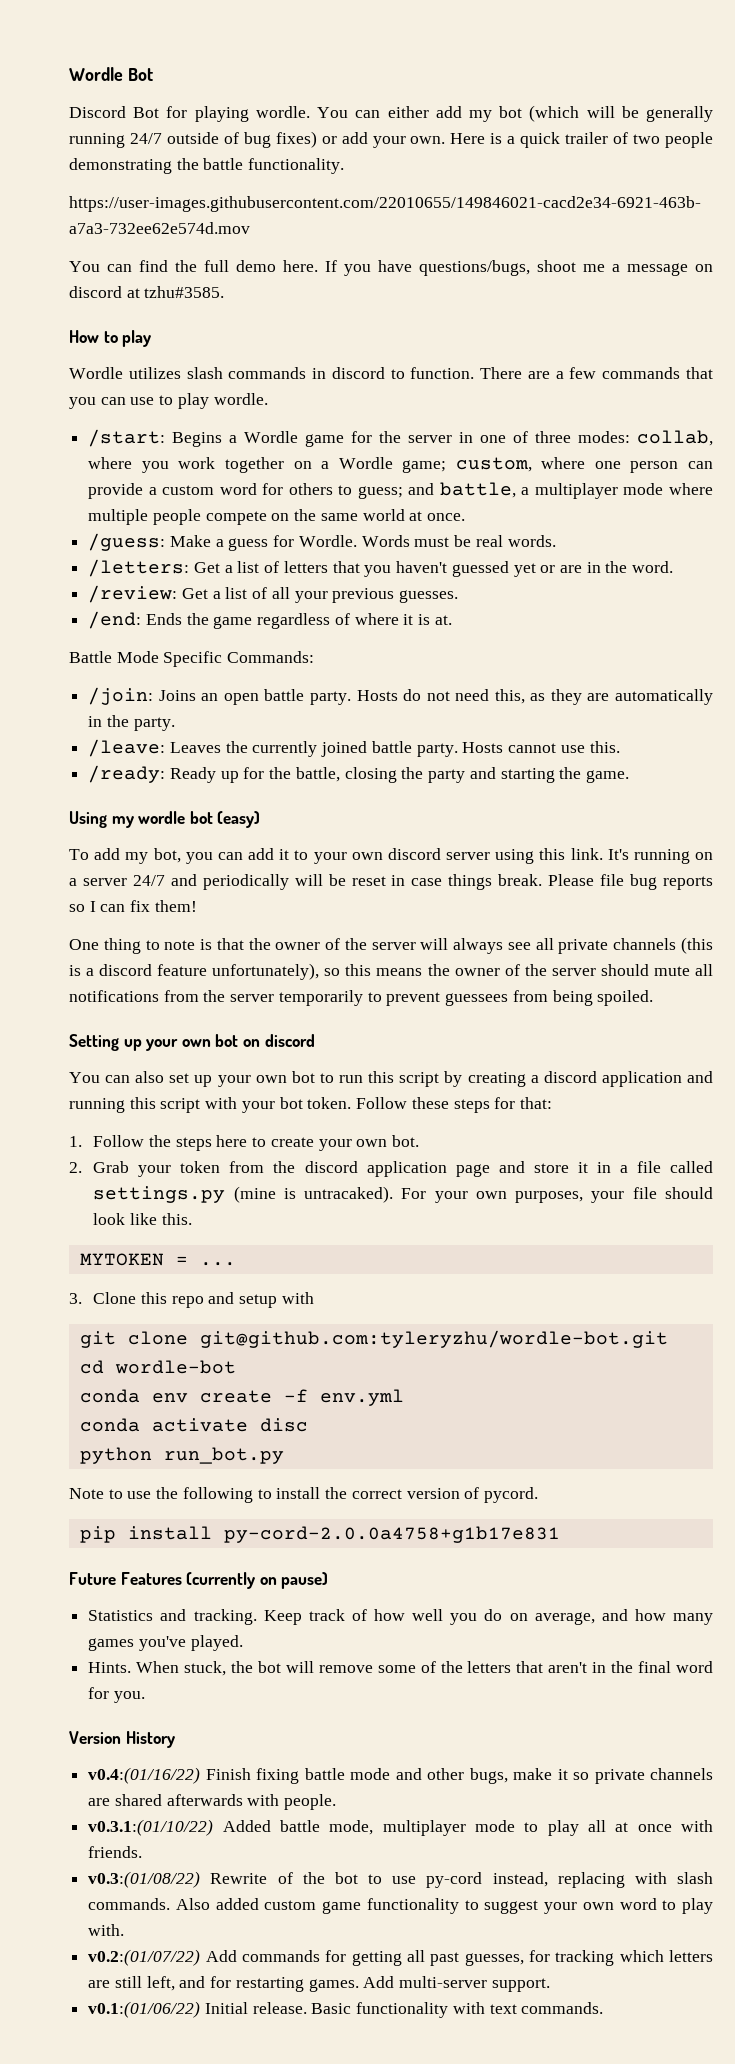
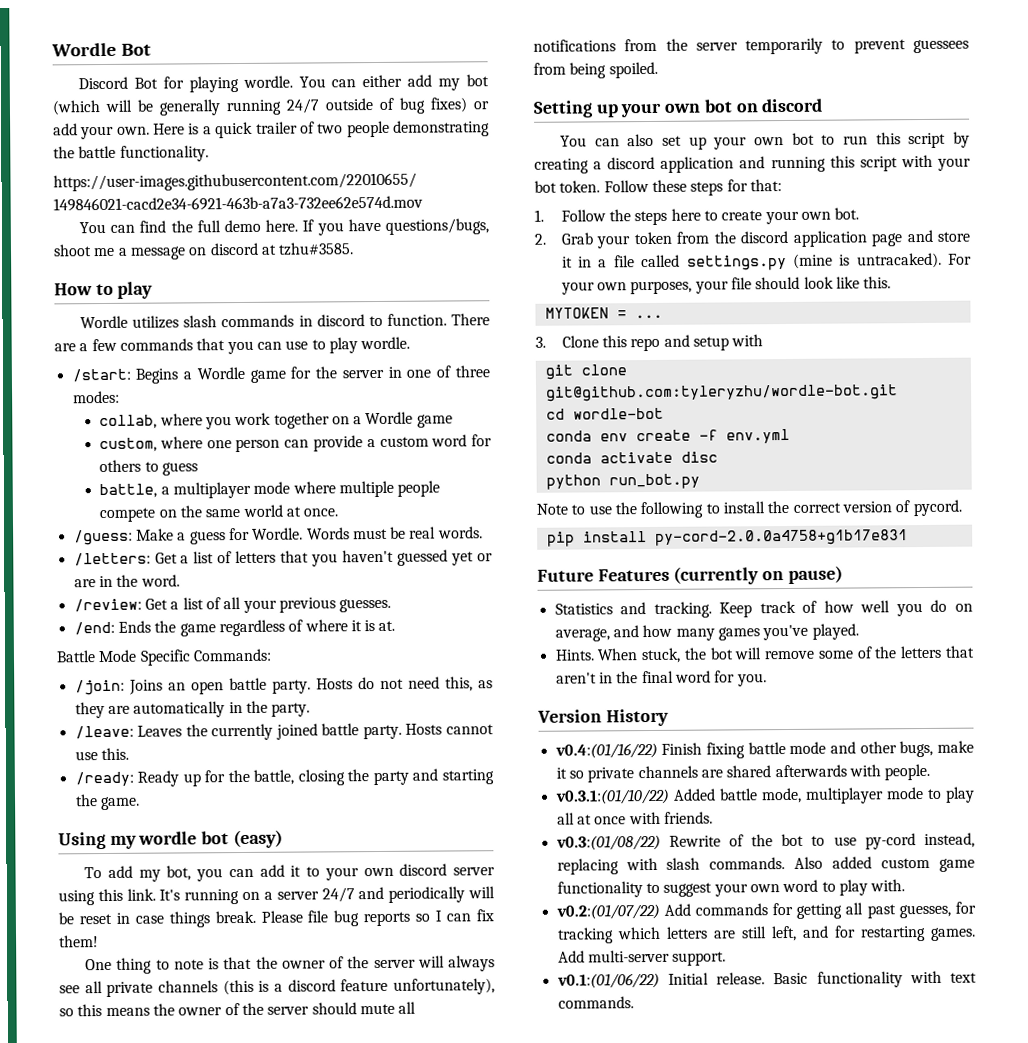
(631, 437) none -> (120, 397) //
[402,460,447,473] game; -> [416,414,453,428] game //
[357,483,435,499] guess; and -> [161,462,198,476] guess //

